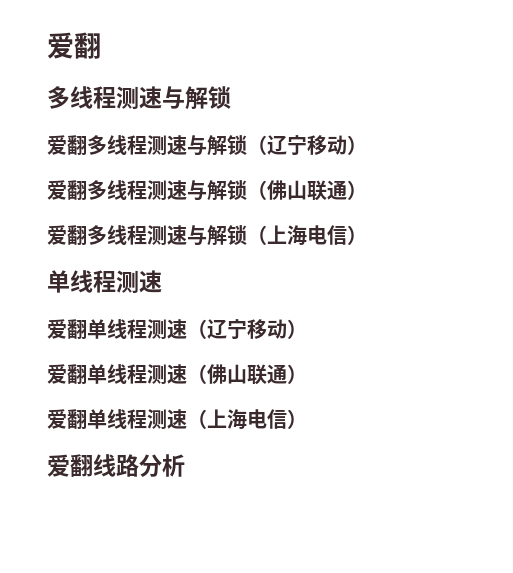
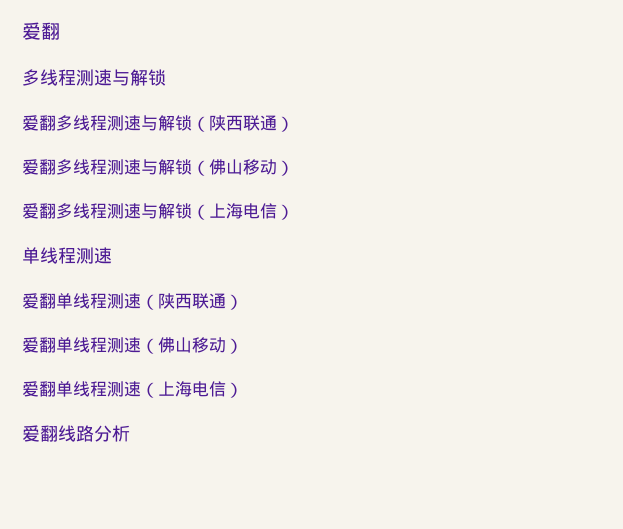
[267,135,347,156] 辽宁移动 -> [209,115,277,131] 陕西联通
[307,180,347,201] 联通 -> [243,159,277,175] 移动
[207,319,287,340] 辽宁移动 -> [158,293,226,309] 陕西联通
[247,364,287,385] 联通 -> [192,337,226,353] 移动

